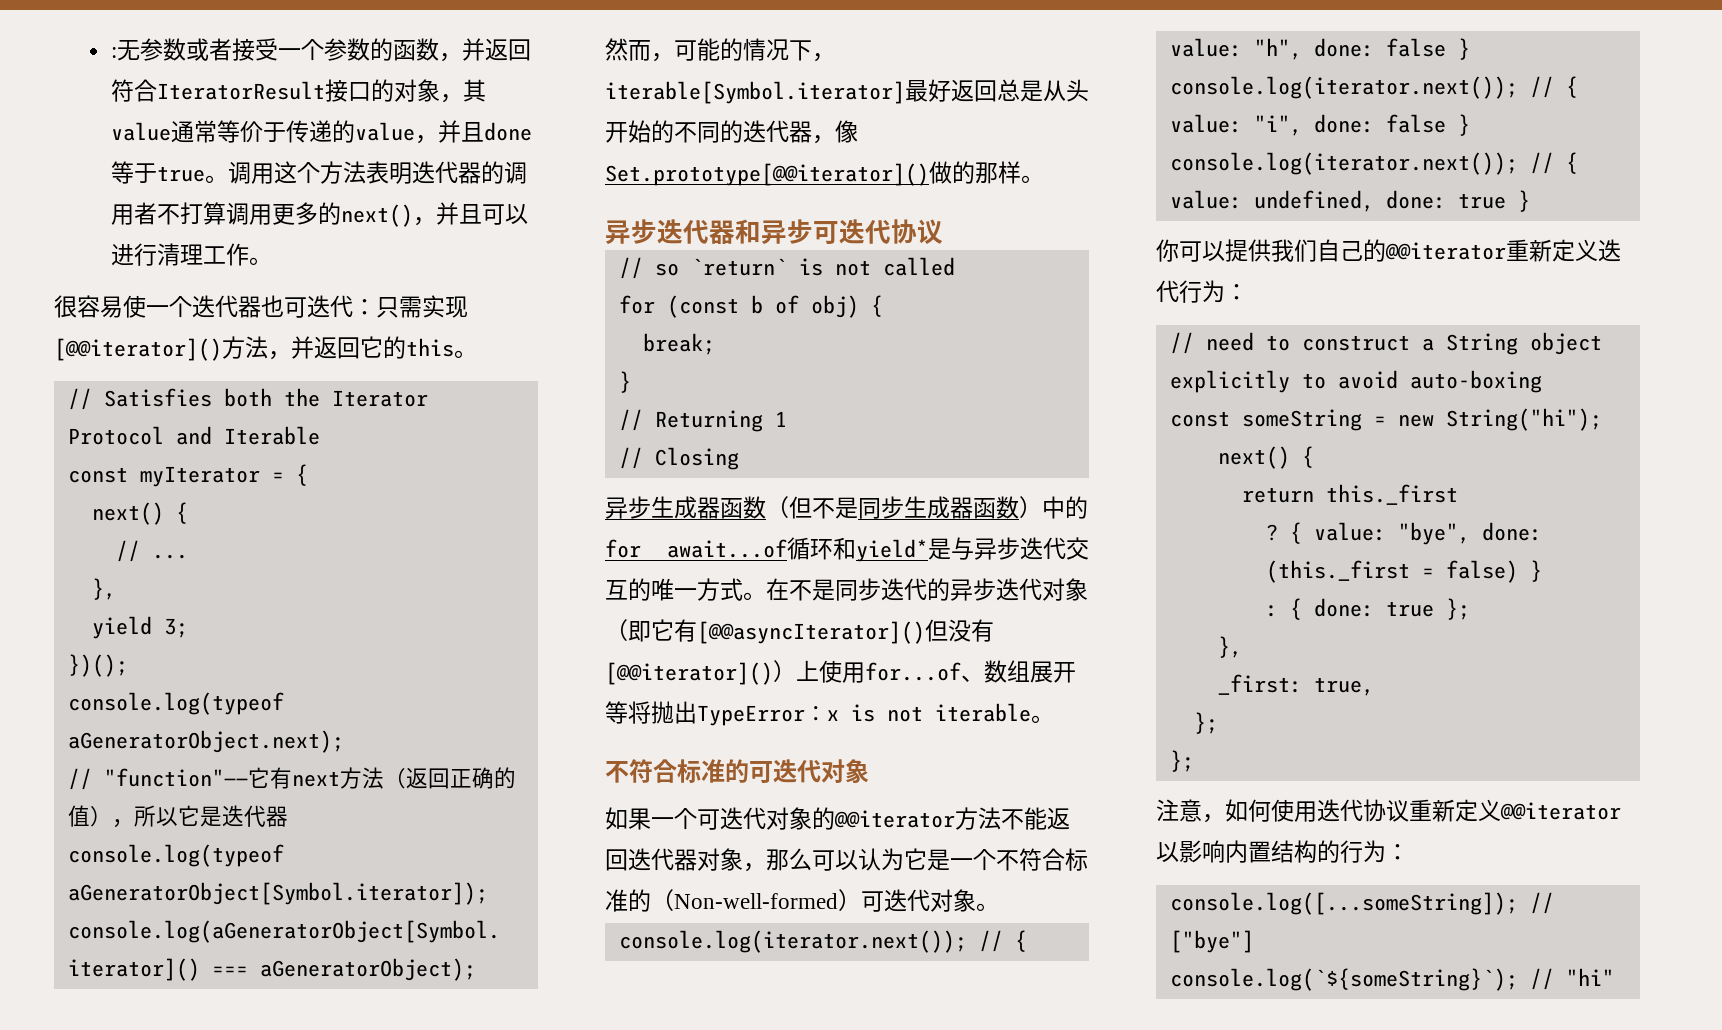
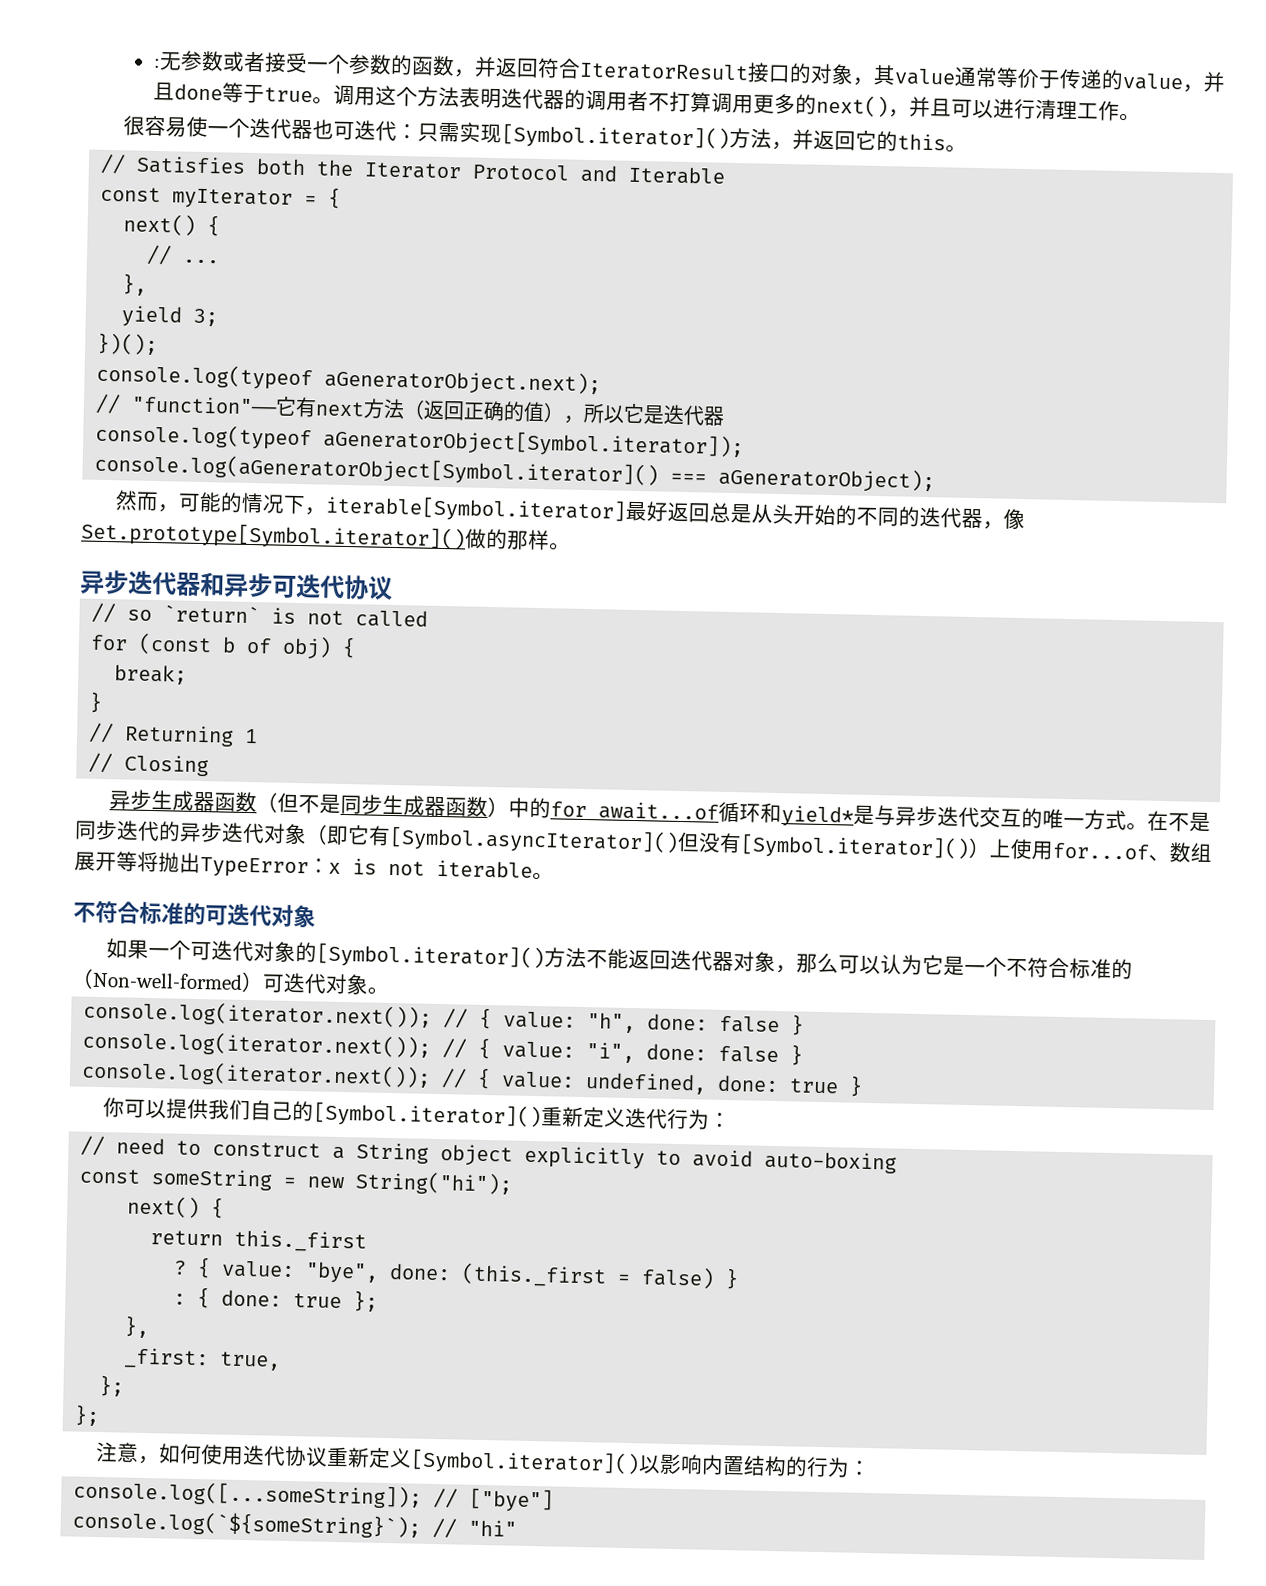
[54,338,222,361] [@@iterator]() -> [500,123,730,151] [Symbol.iterator]()
[605,163,929,186] Set.prototype[@@iterator]() -> [81,520,466,552] Set.prototype[Symbol.iterator]()
[697,619,994,644] [605,662,773,685] [@@asyncIterator]()但没有[@@iterator]() -> [389,825,970,861] [Symbol.asyncIterator]()但没有[Symbol.iterator]()
[834,810,955,828] @@iterator -> [315,942,545,971] [Symbol.iterator]()
[1385,242,1506,260] @@iterator -> [312,1101,542,1130] [Symbol.iterator]()
[1500,802,1621,820] @@iterator -> [409,1448,640,1477] [Symbol.iterator]()

